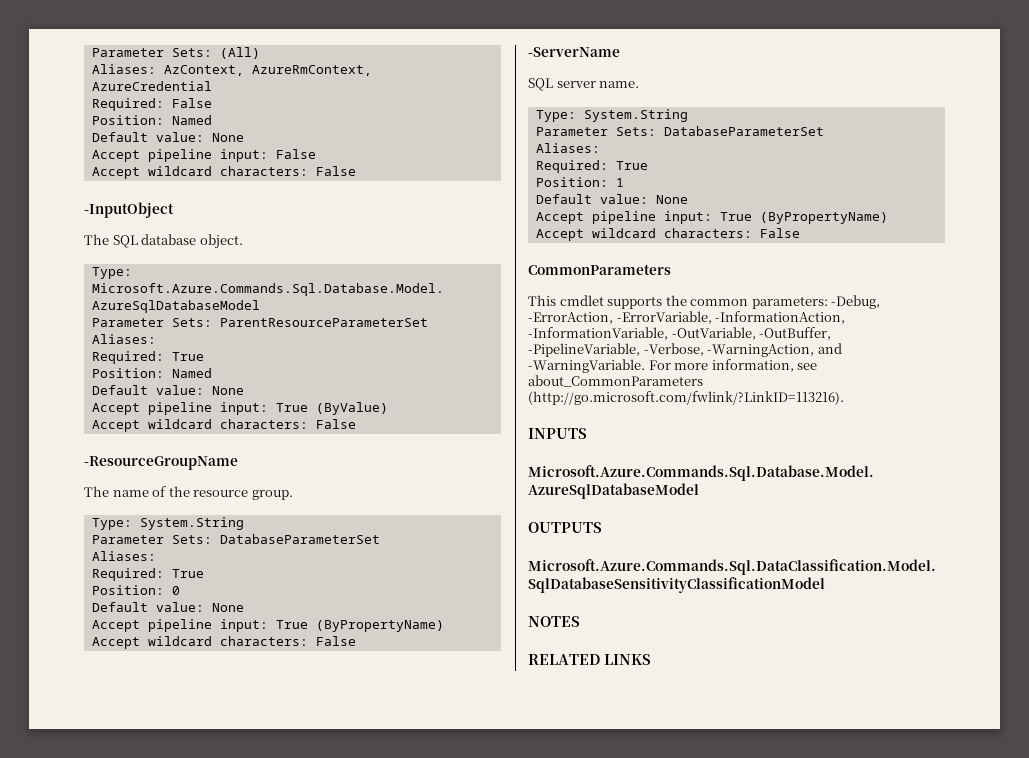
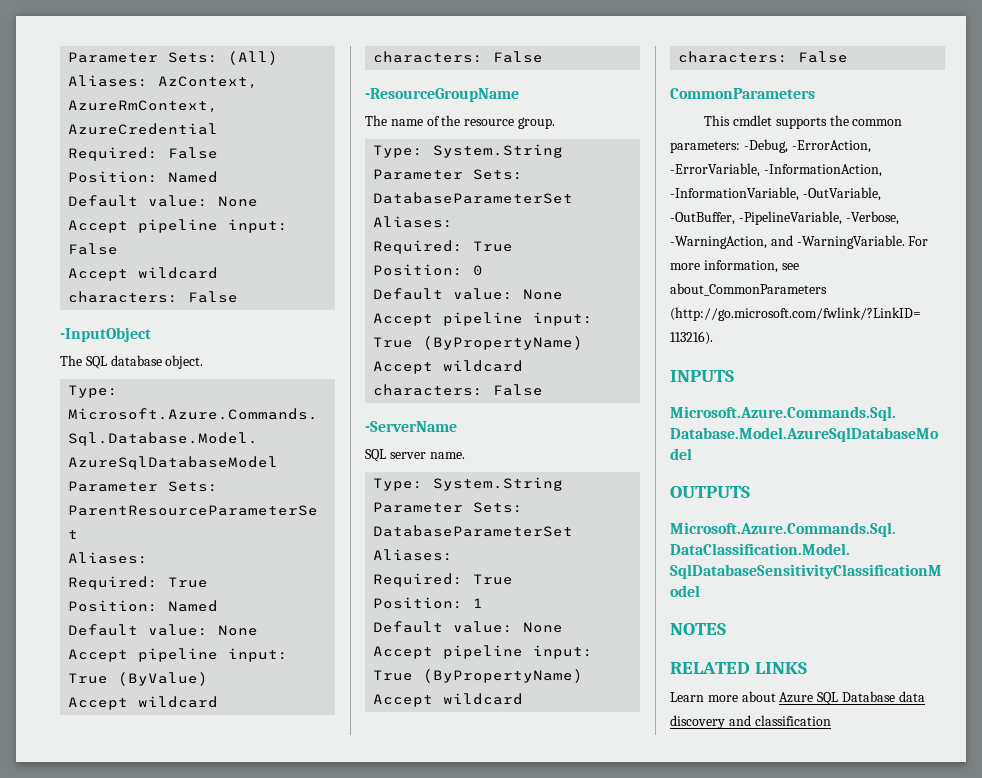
(651, 659) none -> [670,691,925,705] [670,715,831,729] // Learn more about Azure SQL Database data discovery and classification

